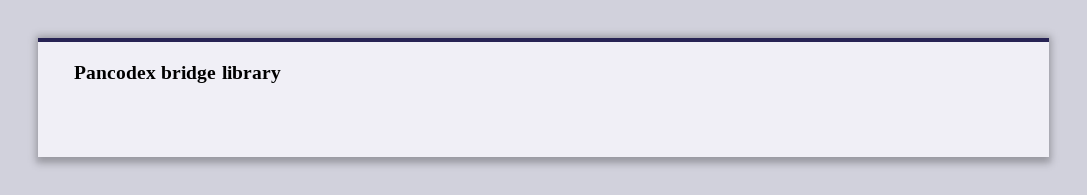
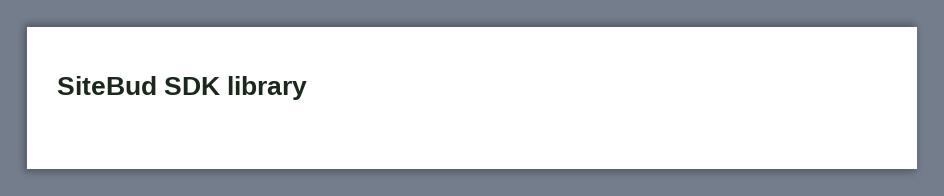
[74,66,217,83] Pancodex bridge -> [57,76,221,95] SiteBud SDK

